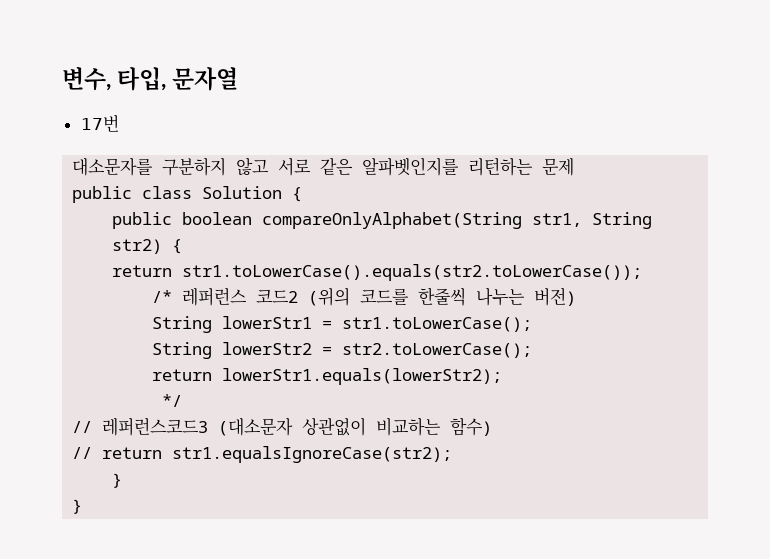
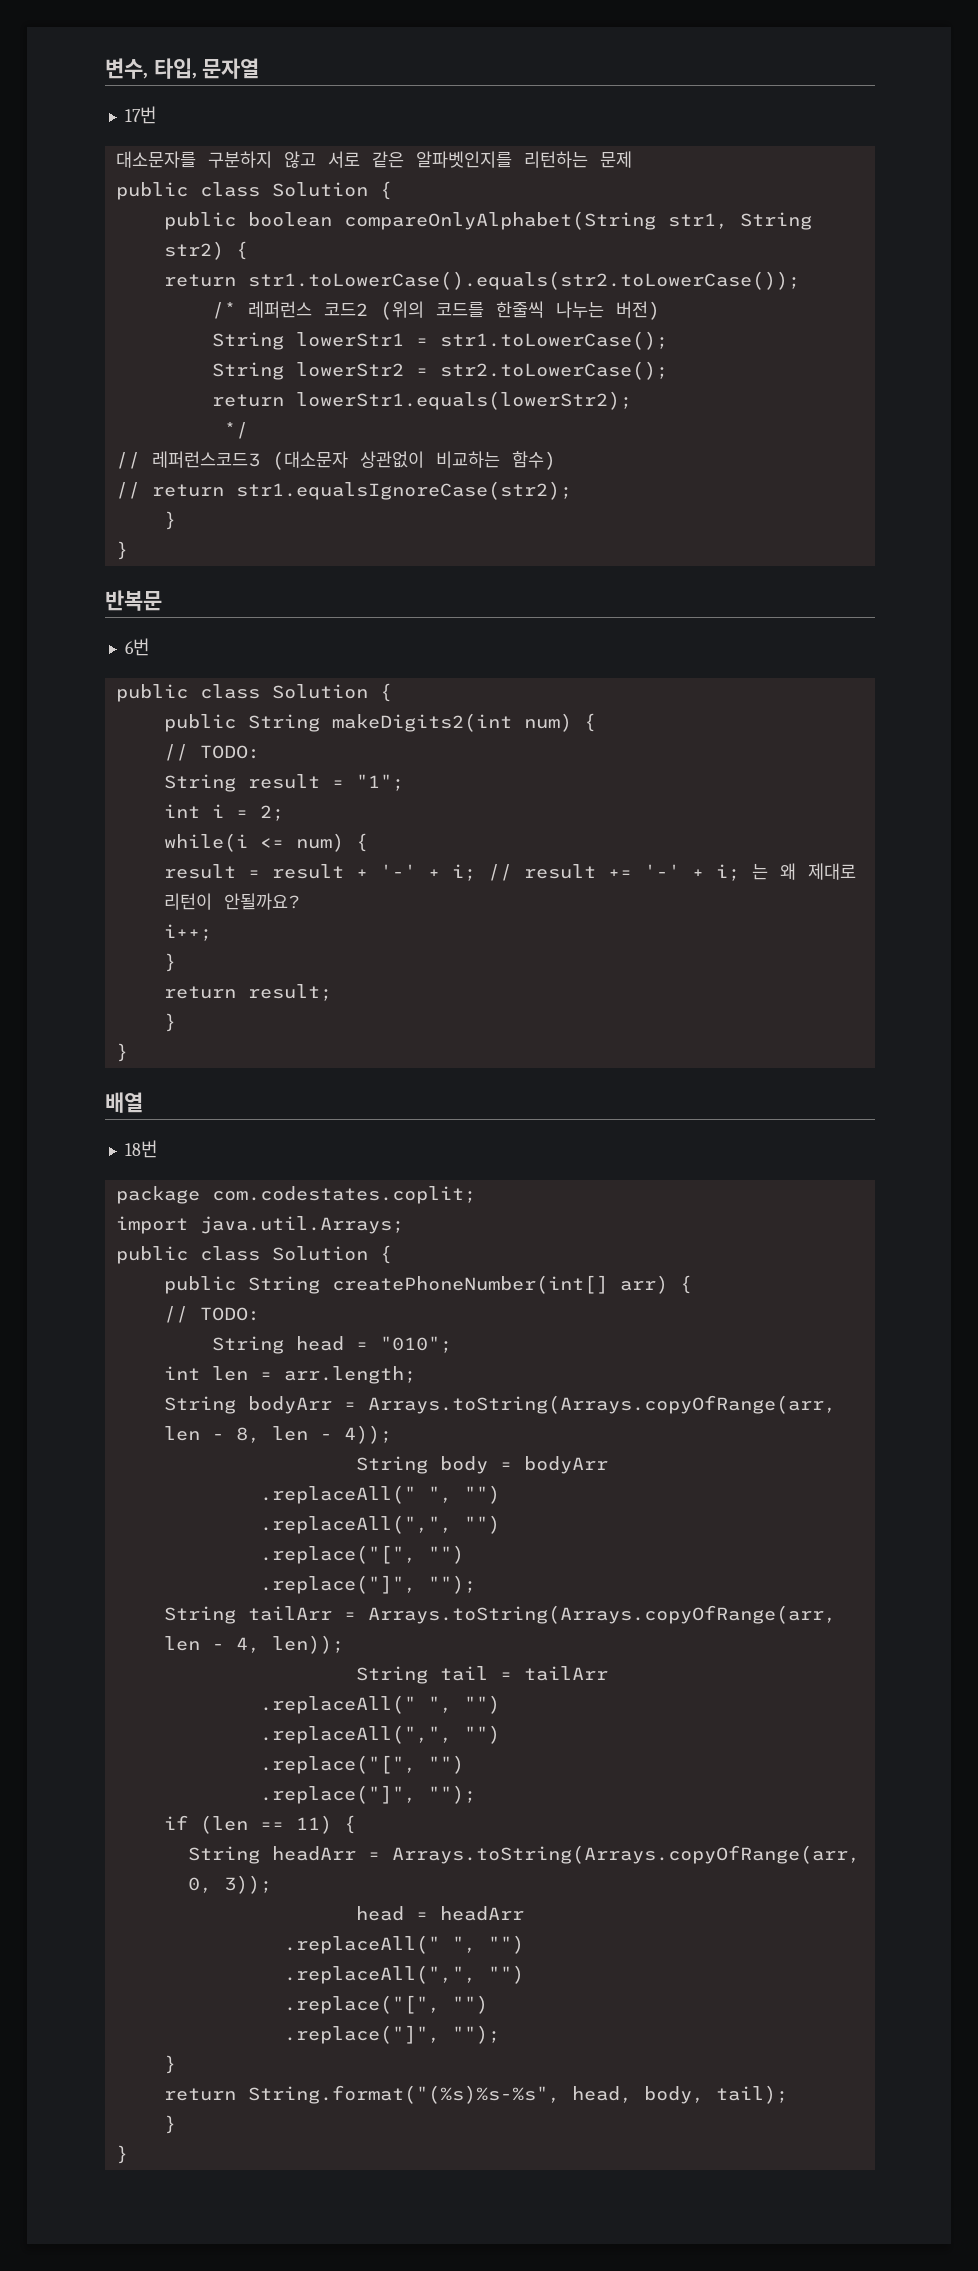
(83, 506) none -> [105,590,162,611] [124,638,150,656] [115,683,392,702] [163,713,596,732] [163,744,260,761] [163,774,404,792] [163,804,284,821] [163,833,368,852] [163,863,856,881] [163,893,300,910] [163,924,212,941] [163,953,176,972] [163,984,332,1001] [163,1013,176,1032] [115,1043,128,1062] [105,1092,143,1113] [124,1140,158,1158] [115,1186,476,1204] [115,1216,404,1234] [115,1245,392,1264] [163,1275,692,1294] [163,1306,260,1323] [211,1336,452,1354] [163,1366,416,1384] [163,1395,836,1414] [163,1425,392,1444] [355,1456,608,1474] [259,1485,500,1504] [259,1515,500,1534] [259,1545,464,1564] [259,1575,476,1594] [163,1605,836,1624] [163,1635,344,1654] [355,1666,608,1684] [259,1695,500,1714] [259,1725,500,1744] [259,1755,464,1774] [259,1785,476,1804] [163,1815,356,1834] [187,1845,860,1864] [187,1875,272,1894] [355,1906,524,1921] [283,1935,524,1954] [283,1965,524,1984] [283,1995,488,2014] [283,2025,500,2044] [163,2055,176,2074] [163,2085,788,2104] [163,2115,176,2134] [115,2145,128,2164] // 반복문 // 6번 // public class Solution { // public String makeDigits2(int num) { // // TODO: // String result = "1"; // int i = 2; // while(i <= num) { // result = result + '-' + i; // result += '-' + i; 는 왜 제대로 리턴이 안될까요? // i++; // } // return result; // } // } // 배열 // 18번 // package com.codestates.coplit; // import java.util.Arrays; // public class Solution { // public String createPhoneNumber(int[] arr) { // // TODO: // String head = "010"; // int len = arr.length; // String bodyArr = Arrays.toString(Arrays.copyOfRange(arr, len - 8, len - 4)); // String body = bodyArr // .replaceAll(" ", "") // .replaceAll(",", "") // .replace("[", "") // .replace("]", ""); // String tailArr = Arrays.toString(Arrays.copyOfRange(arr, len - 4, len)); // String tail = tailArr // .replaceAll(" ", "") // .replaceAll(",", "") // .replace("[", "") // .replace("]", ""); // if (len == 11) { // String headArr = Arrays.toString(Arrays.copyOfRange(arr, 0, 3)); // head = headArr // .replaceAll(" ", "") // .replaceAll(",", "") // .replace("[", "") // .replace("]", ""); // } // return String.format("(%s)%s-%s", head, body, tail); // } // }

